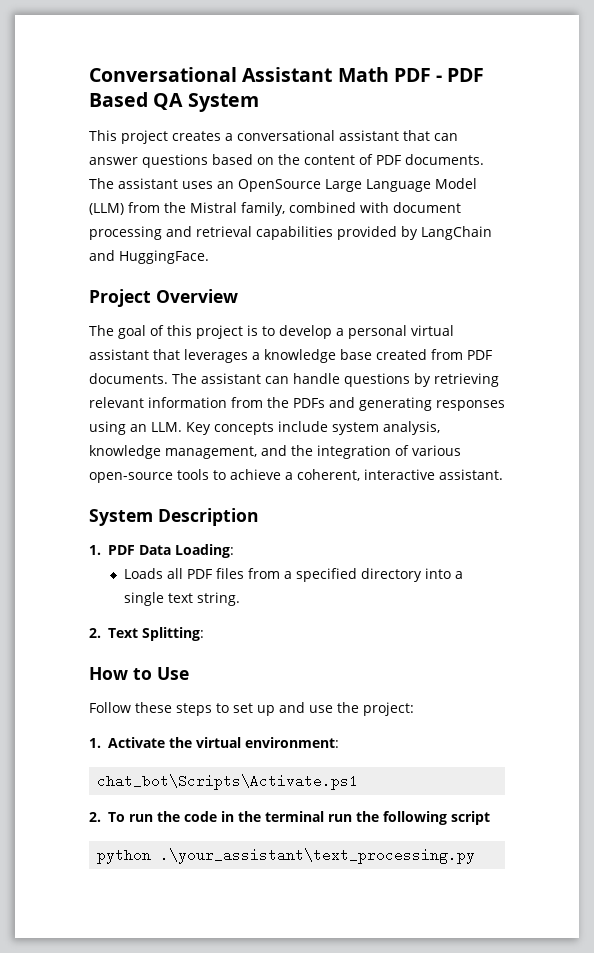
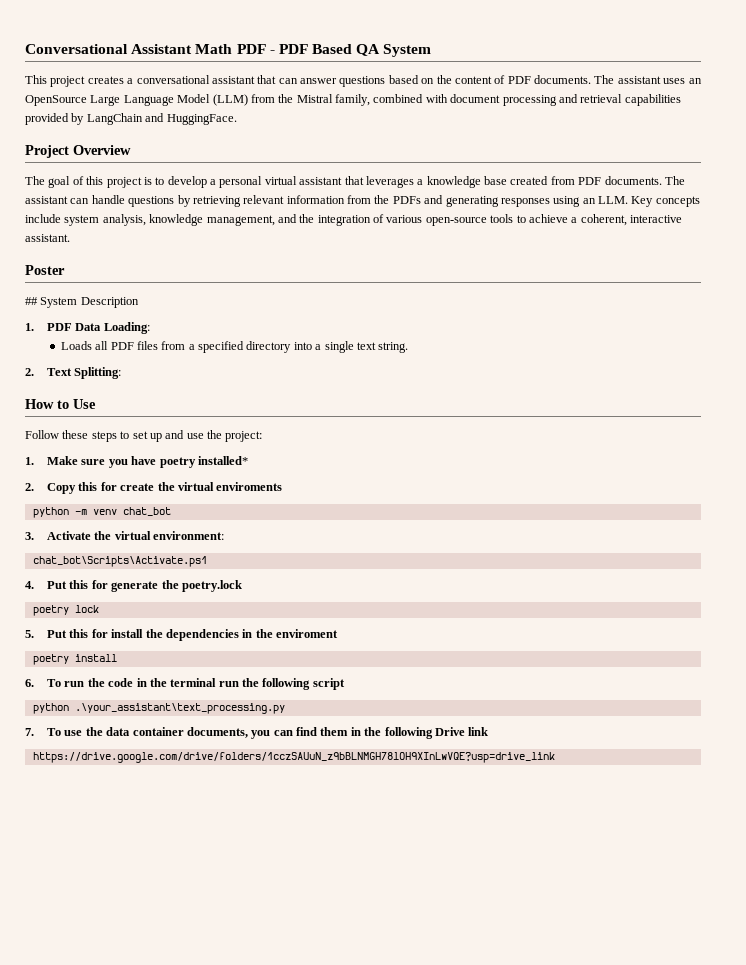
(503, 474) none -> [25,265,65,275] [25,297,38,305] Poster // ##
(101, 743) none -> [47,456,248,468] [25,482,283,494] [32,507,171,518] [25,532,34,540] Make sure you have poetry installed* // 2. Copy this for create the virtual enviroments // python -m venv chat_bot // 3.
[89,812,101,822] 2. -> [25,580,242,592] [32,605,99,616] [25,629,339,641] [32,654,117,665] [25,679,34,687] 4. Put this for generate the poetry.lock // poetry lock // 5. Put this for install the dependencies in the enviroment // poetry install // 6.
(476, 856) none -> [25,727,489,739] [32,752,555,763] // 7. To use the data container documents, you can find them in the following Drive link // https://drive.google.com/drive/folders/1cczSAUuN_z9bBLNMGH78lOH9XInLwVQE?usp=drive_link

